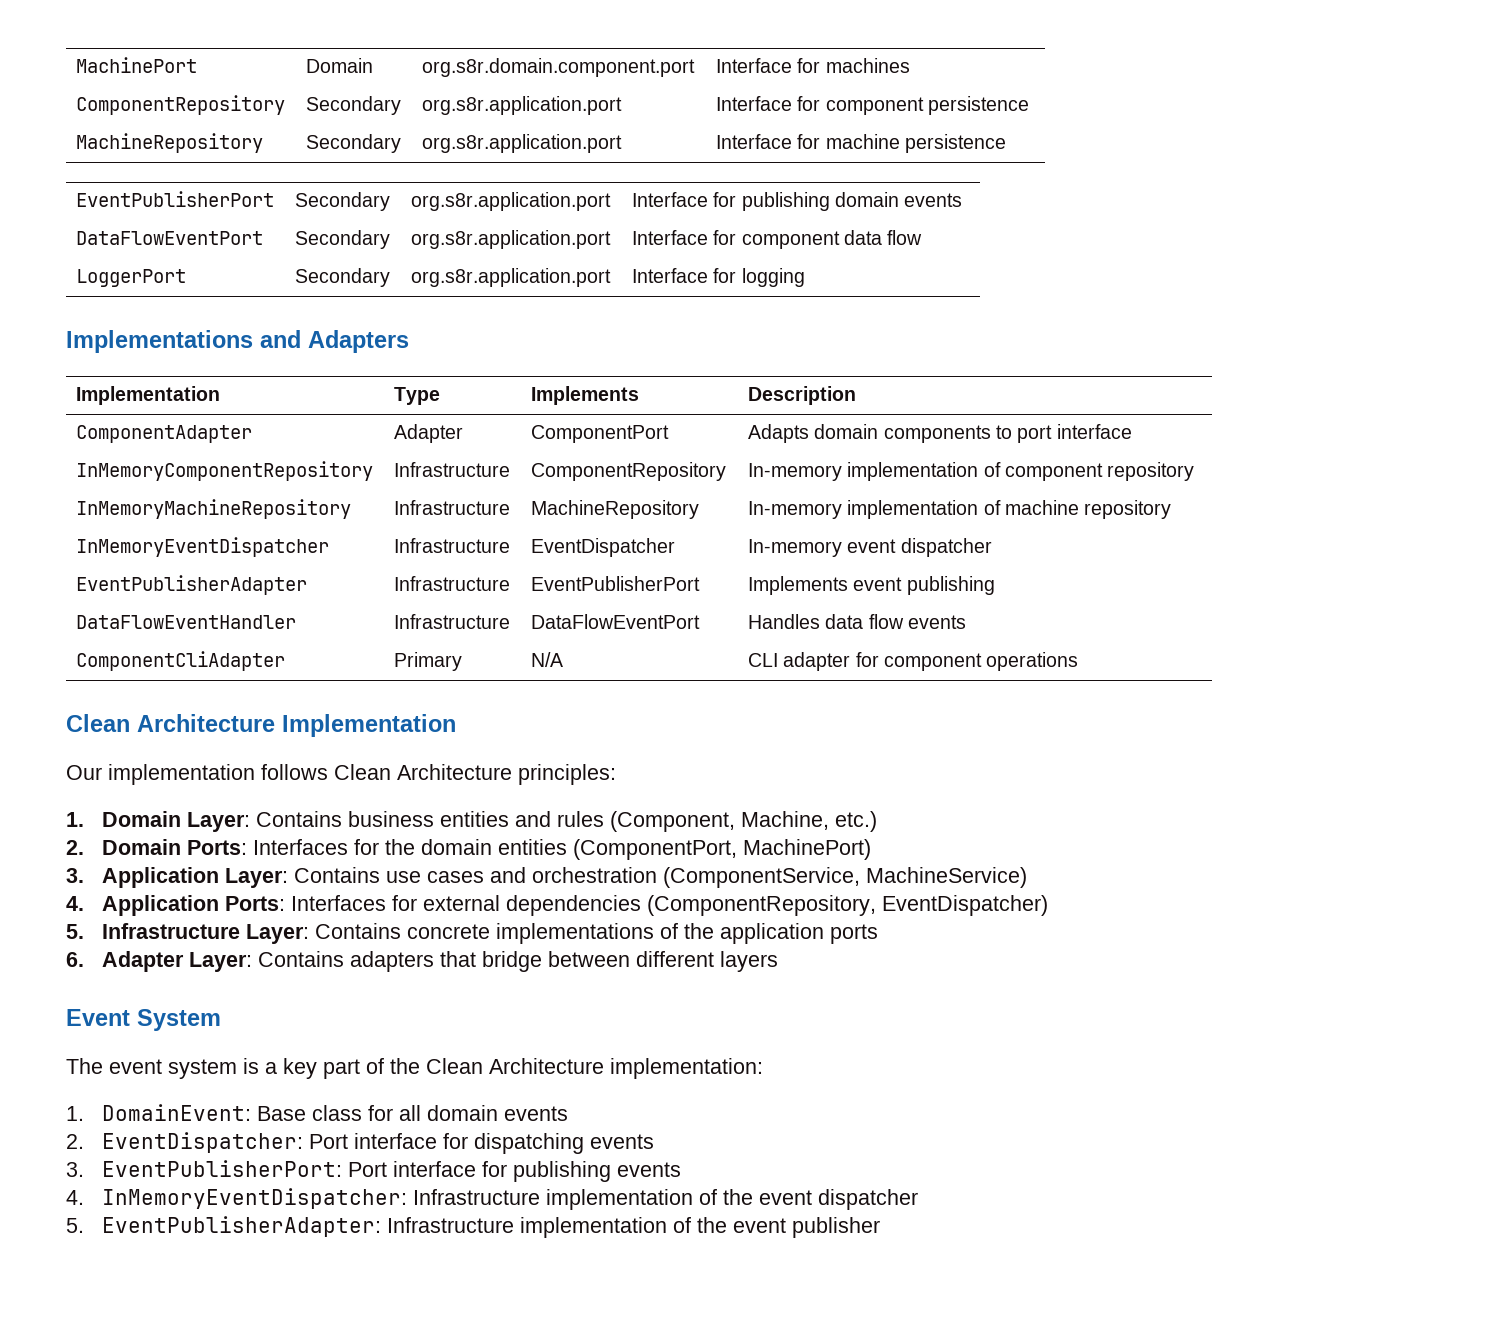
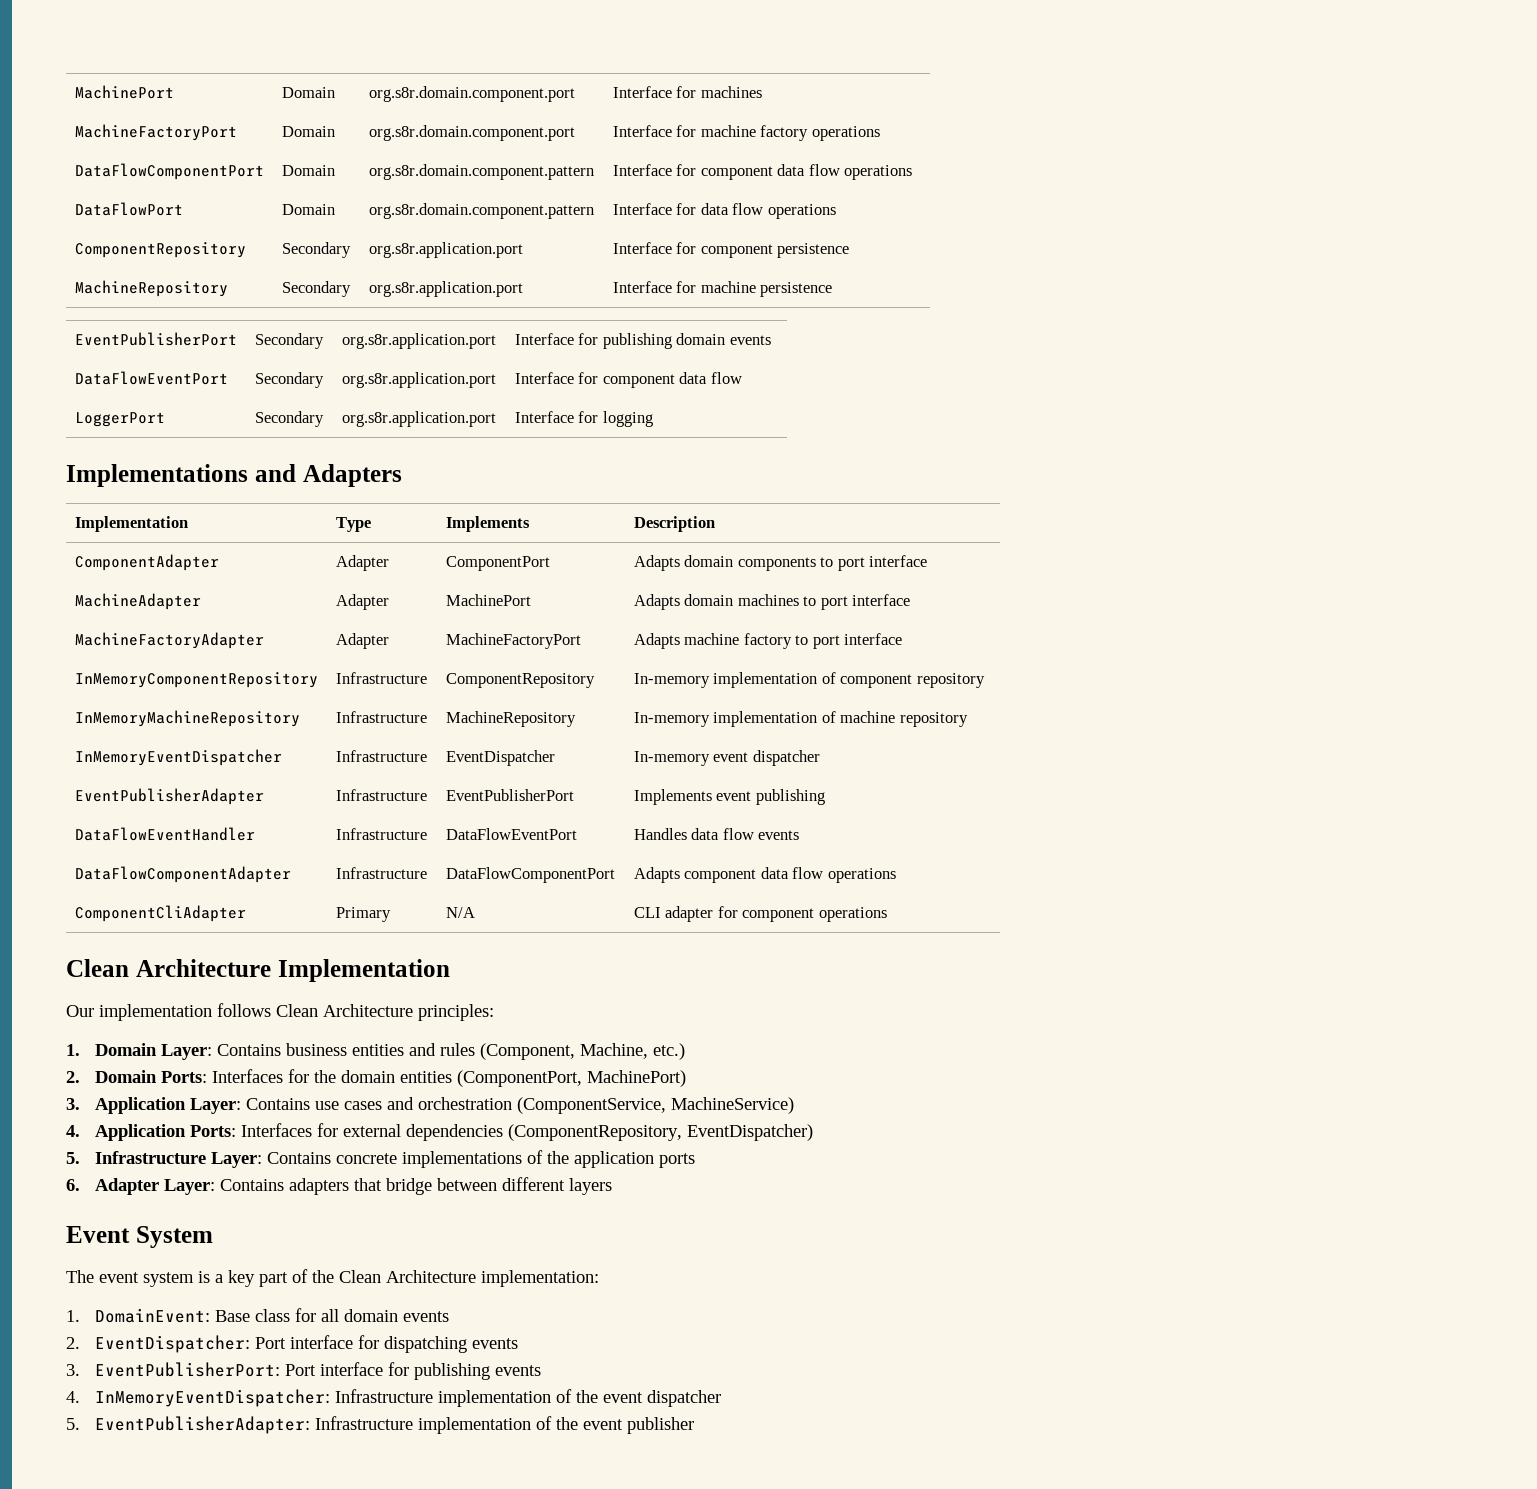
(910, 65) none -> [74,124,237,141] [281,126,335,137] [368,125,575,141] [612,125,880,141] [74,163,264,180] [281,165,335,176] [368,164,594,180] [612,164,913,180] [74,202,183,216] [281,204,335,215] [368,203,594,219] [612,203,836,219] // MachineFactoryPort | Domain | org.s8r.domain.component.port | Interface for machine factory operations // DataFlowComponentPort | Domain | org.s8r.domain.component.pattern | Interface for component data flow operations // DataFlowPort | Domain | org.s8r.domain.component.pattern | Interface for data flow operations
(1132, 431) none -> [74,593,201,610] [335,594,389,610] [445,594,531,606] [633,594,911,610] [74,632,264,649] [335,633,389,649] [445,633,581,649] [633,633,903,649] // MachineAdapter | Adapter | MachinePort | Adapts domain machines to port interface // MachineFactoryAdapter | Adapter | MachineFactoryPort | Adapts machine factory to port interface
(966, 622) none -> [74,866,291,883] [335,867,427,879] [445,867,615,883] [633,867,896,883] // DataFlowComponentAdapter | Infrastructure | DataFlowComponentPort | Adapts component data flow operations

